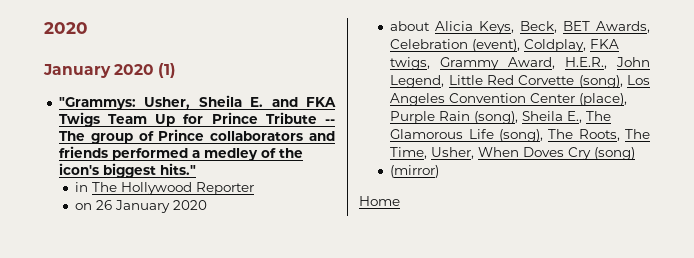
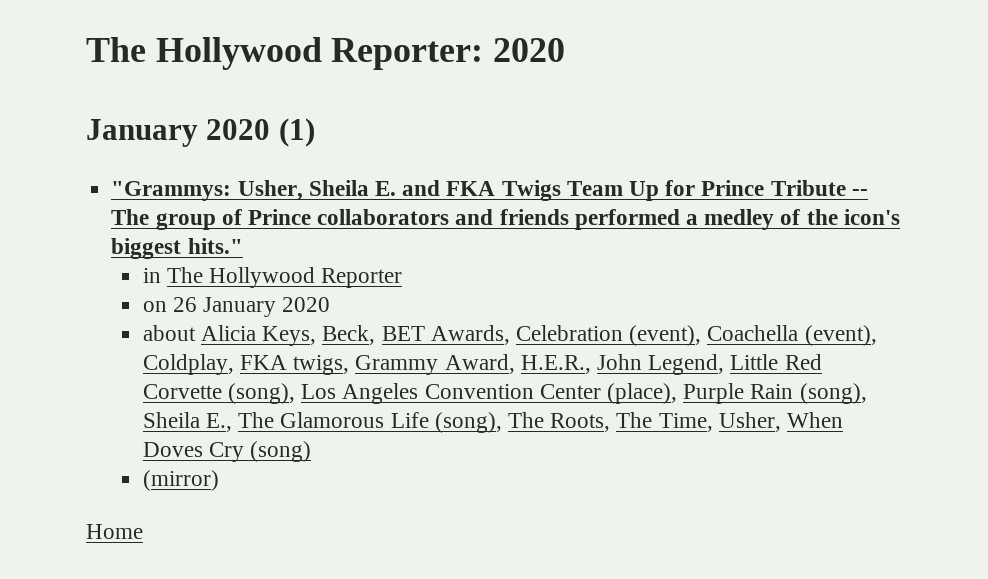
(44, 28) none -> [86,37,484,70] The Hollywood Reporter:
(521, 45) none -> [707,325,877,346] Coachella (event),

